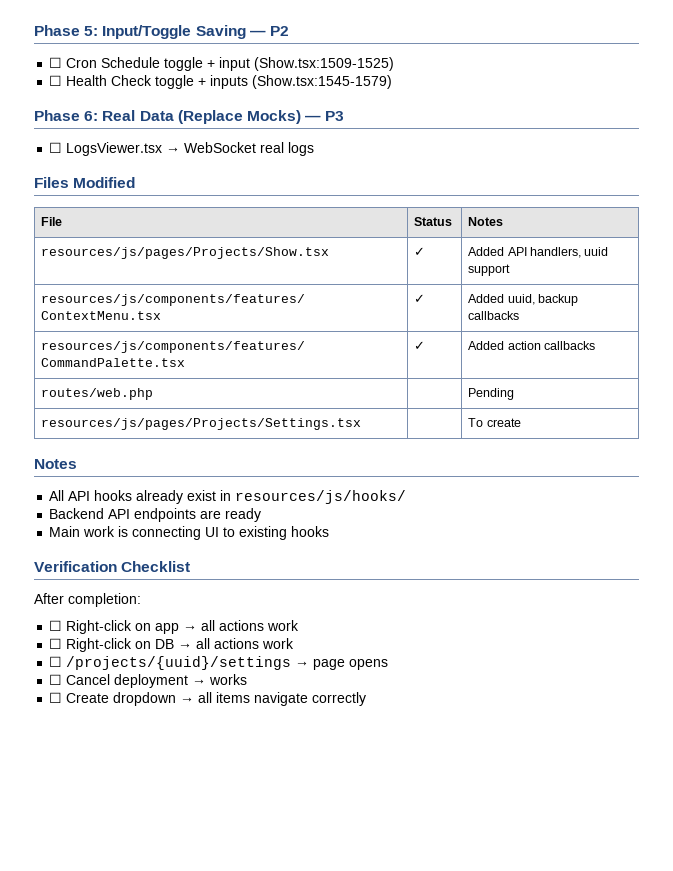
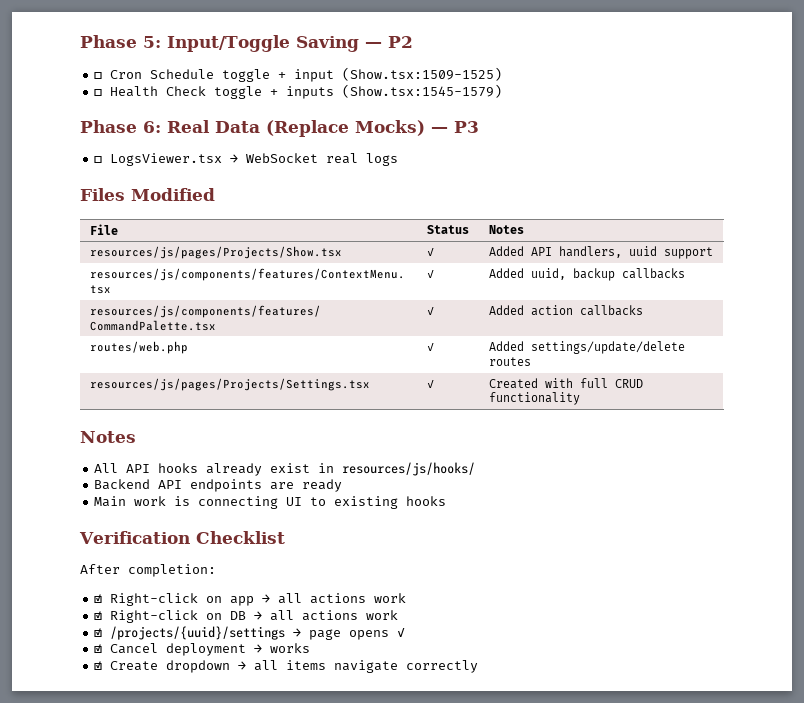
[468,388,515,400] [41,418,362,430] [468,418,521,427] | Pending // resources/js/pages/Projects/Settings.tsx | | To create -> [426,343,434,351] [488,341,685,354] [488,357,531,366] [89,378,370,391] [426,380,434,388] [488,378,643,389] [488,392,580,405] ✓ | Added settings/update/delete routes // resources/js/pages/Projects/Settings.tsx | ✓ | Created with full CRUD functionality
[49,620,63,631] ☐ -> [94,594,103,603] ☑
[49,638,63,649] ☐ -> [94,611,103,620] ☑
[49,656,63,667] ☐ -> [94,628,103,637] ☑
[49,674,63,685] // ☐ -> [397,628,406,637] [94,644,103,653] ✓ // ☑
[49,692,63,703] ☐ -> [94,661,103,670] ☑

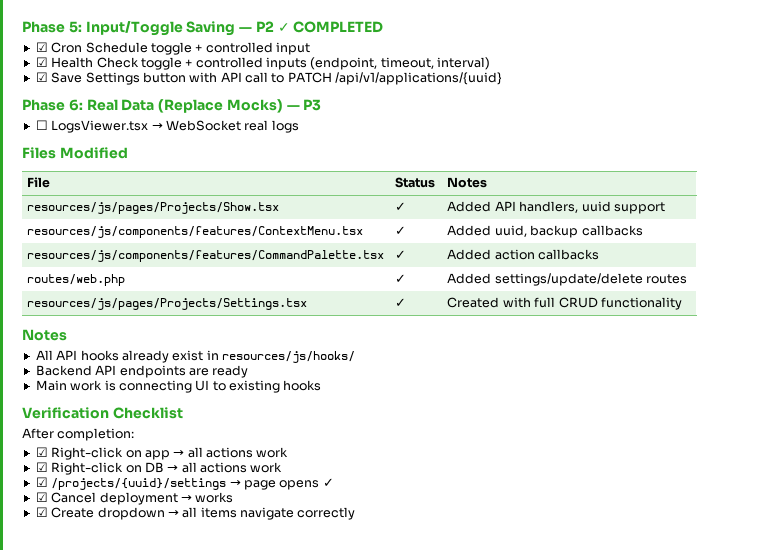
[94,72,103,79] // ☐ -> [277,21,384,33] [35,42,48,52] ✓ COMPLETED // ☑
(287, 75) none -> [205,42,273,53] controlled
[342,67,503,81] [94,89,103,96] (Show.tsx:1509-1525) // ☐ -> [35,57,48,67] // ☑
[286,84,503,99] inputs (Show.tsx:1545-1579) -> [195,57,491,70] [35,72,503,85] controlled inputs (endpoint, timeout, interval) // ☑ Save Settings button with API call to PATCH /api/v1/applications/{uuid}

